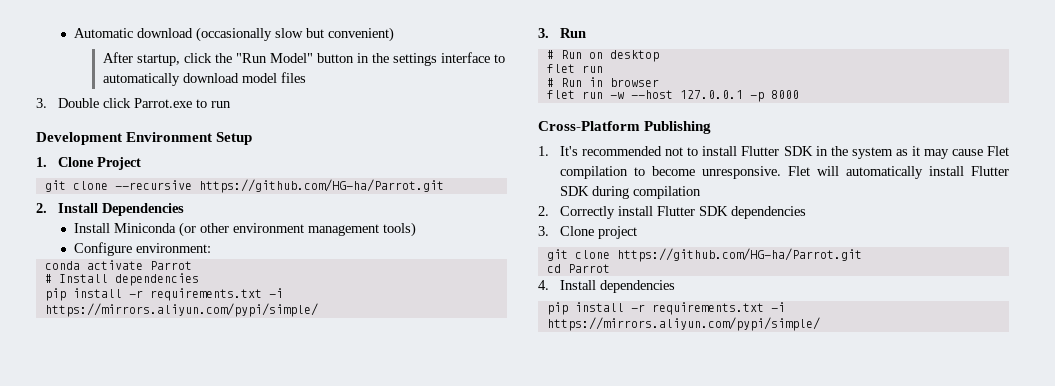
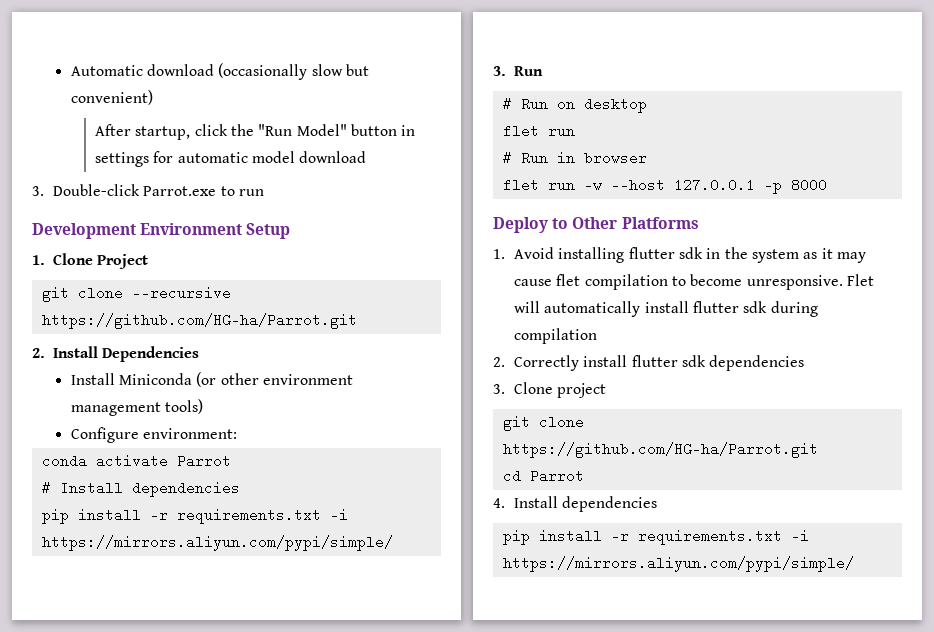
[371,52,505,66] [102,72,306,86] [36,98,132,108] the settings interface to automatically download model files // 3. Double click -> [94,151,367,167] [32,184,140,196] settings for automatic model download // 3. Double-click
[538,121,712,134] [538,146,813,156] Cross-Platform Publishing // 1. It's recommended not to install Flutter SDK -> [493,217,699,233] [493,247,703,263] Deploy to Other Platforms // 1. Avoid installing flutter sdk
[986,146,1009,156] Flet -> [556,274,581,286] flet
[971,166,1009,176] [560,186,590,196] Flutter SDK -> [692,301,768,313] flutter sdk
[657,206,729,216] Flutter SDK -> [631,355,706,367] flutter sdk

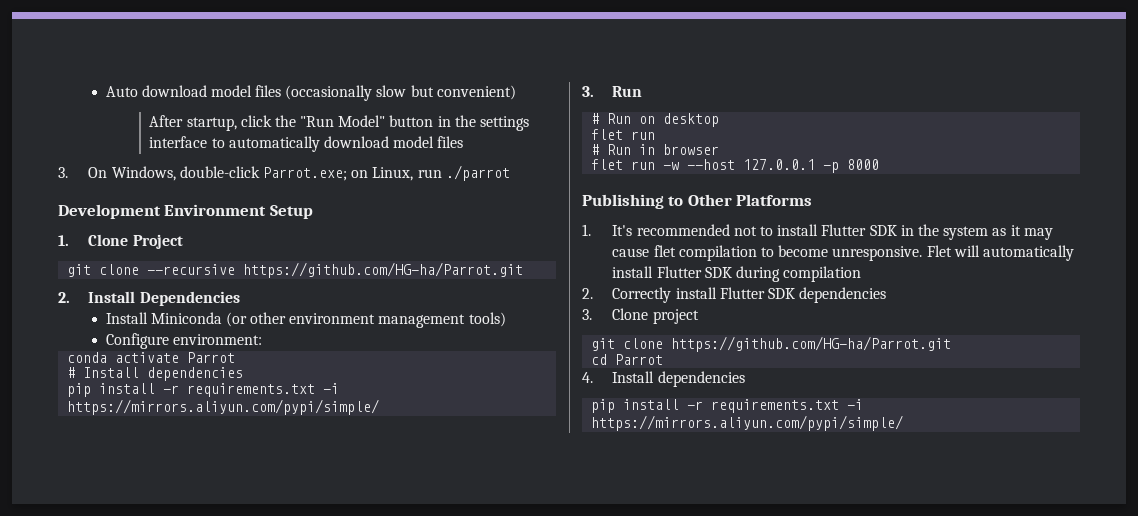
[70,64,214,76] Automatic download -> [105,85,282,97] Auto download model files
[94,151,367,167] [32,184,264,196] settings for automatic model download // 3. Double-click Parrot.exe to run -> [454,115,530,131] [149,136,464,152] [58,165,510,181] the settings interface to automatically download model files // 3. On Windows, double-click Parrot.exe; on Linux, run ./parrot
[493,217,548,233] Deploy -> [582,194,664,209] Publishing
[513,247,703,263] Avoid installing flutter sdk -> [612,224,897,236] It's recommended not to install Flutter SDK
[692,301,768,313] flutter sdk -> [656,266,732,278] Flutter SDK
[631,355,706,367] flutter sdk -> [719,287,796,299] Flutter SDK

